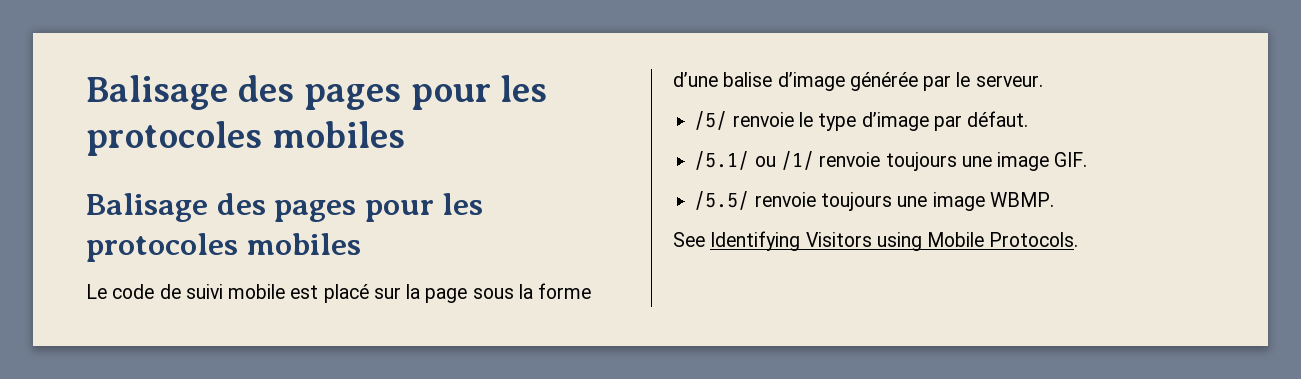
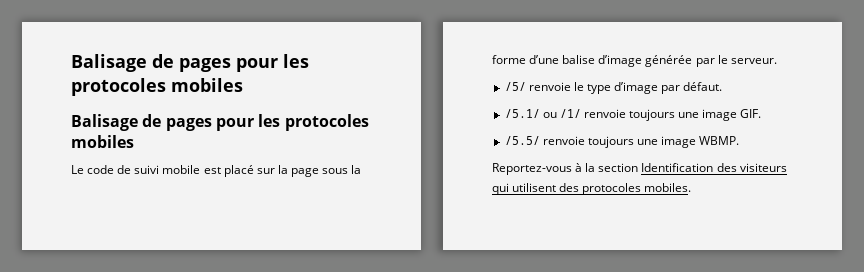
[86,75,294,110] Balisage des -> [71,54,174,72] Balisage de
[216,193,266,215] des -> [142,114,162,127] de
[673,231,1079,251] See Identifying Visitors using Mobile Protocols. -> [492,163,787,175] [492,183,692,195] Reportez-vous à la section Identification des visiteurs qui utilisent des protocoles mobiles.

